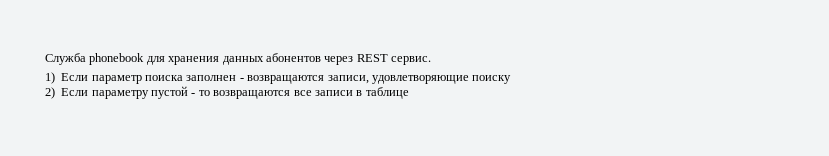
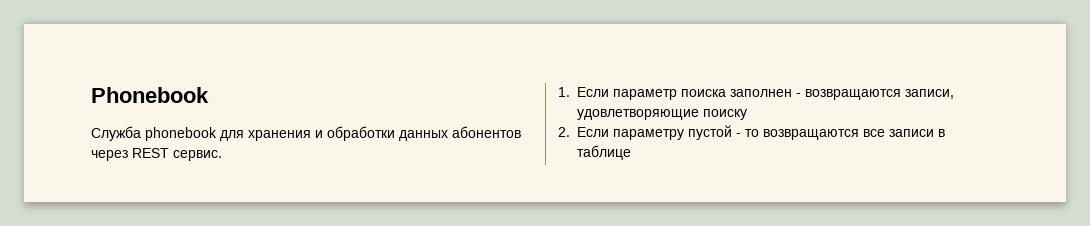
(45, 59) none -> [91,87,209,103] Phonebook //
(220, 60) none -> [315,126,395,141] и обработки
[45,72,55,84] 1) -> [558,87,570,97] 1.
[45,87,55,99] 2) -> [558,127,570,137] 2.

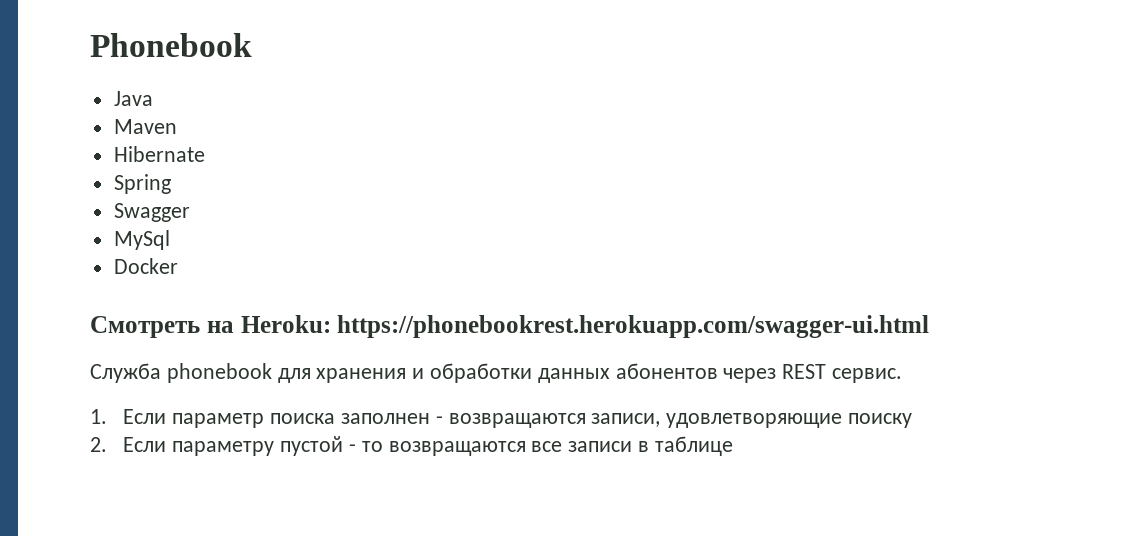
(209, 95) none -> [113,91,153,106] [113,119,177,134] [113,146,205,162] [113,174,171,194] [113,203,190,222] [113,230,170,250] [113,258,178,274] [90,315,930,338] // Java // Maven // Hibernate // Spring // Swagger // MySql // Docker // Смотреть на Heroku: https://phonebookrest.herokuapp.com/swagger-ui.html

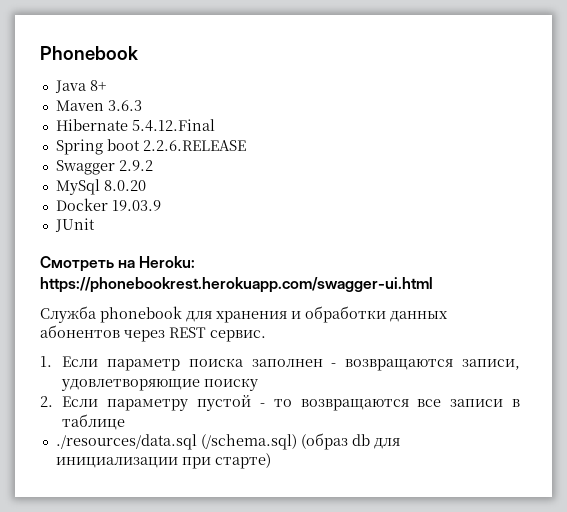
(153, 98) none -> [89,80,106,91] 8+
(177, 126) none -> [107,100,142,111] 3.6.3
(205, 154) none -> [131,119,215,132] 5.4.12.Final
(171, 184) none -> [106,139,246,151] boot 2.2.6.RELEASE
(190, 212) none -> [118,160,153,171] 2.9.2
(170, 240) none -> [103,180,146,191] 8.0.20
(178, 266) none -> [111,200,161,211] [54,218,95,232] 19.03.9 // JUnit
(733, 446) none -> [55,433,400,450] [55,453,271,469] // ./resources/data.sql (/schema.sql) (образ db для инициализации при старте)

